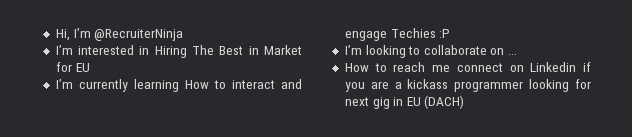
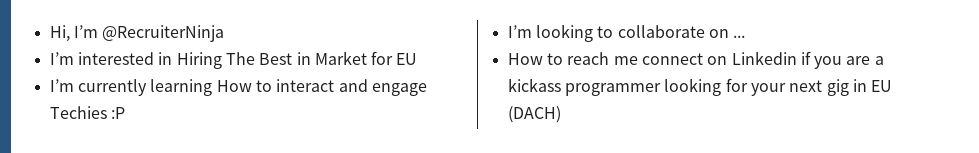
(591, 84) none -> [750,83,786,96] your

